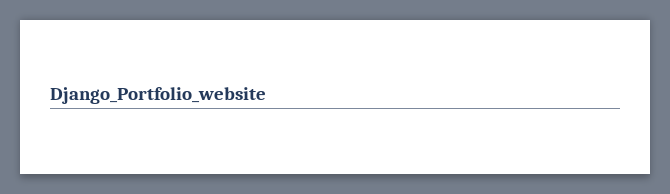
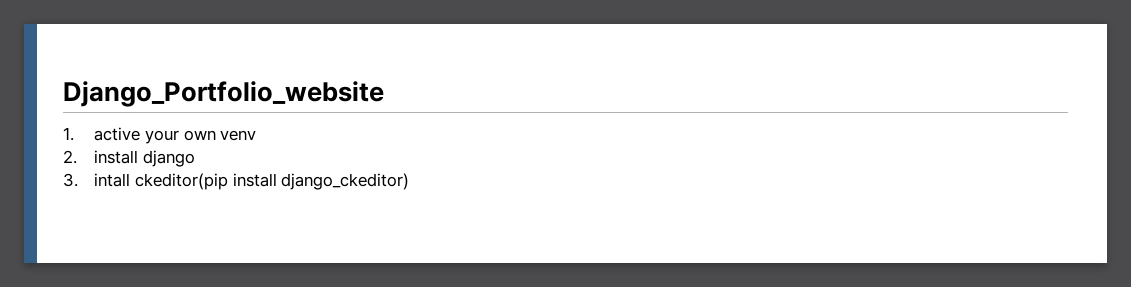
(266, 95) none -> [63,127,257,144] [63,150,196,167] [63,173,410,190] // 1. active your own venv // 2. install django // 3. intall ckeditor(pip install django_ckeditor)

